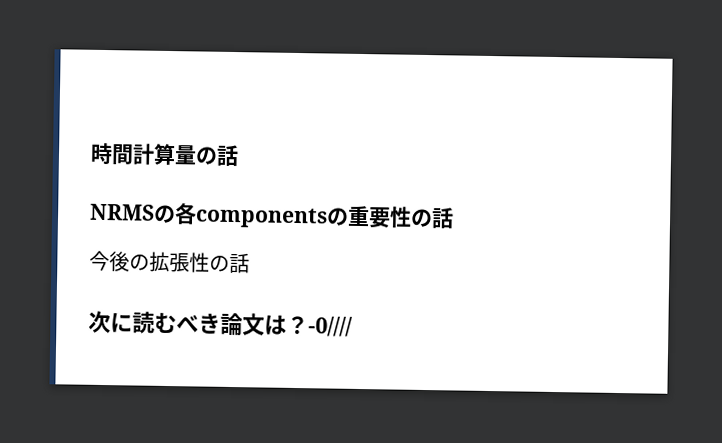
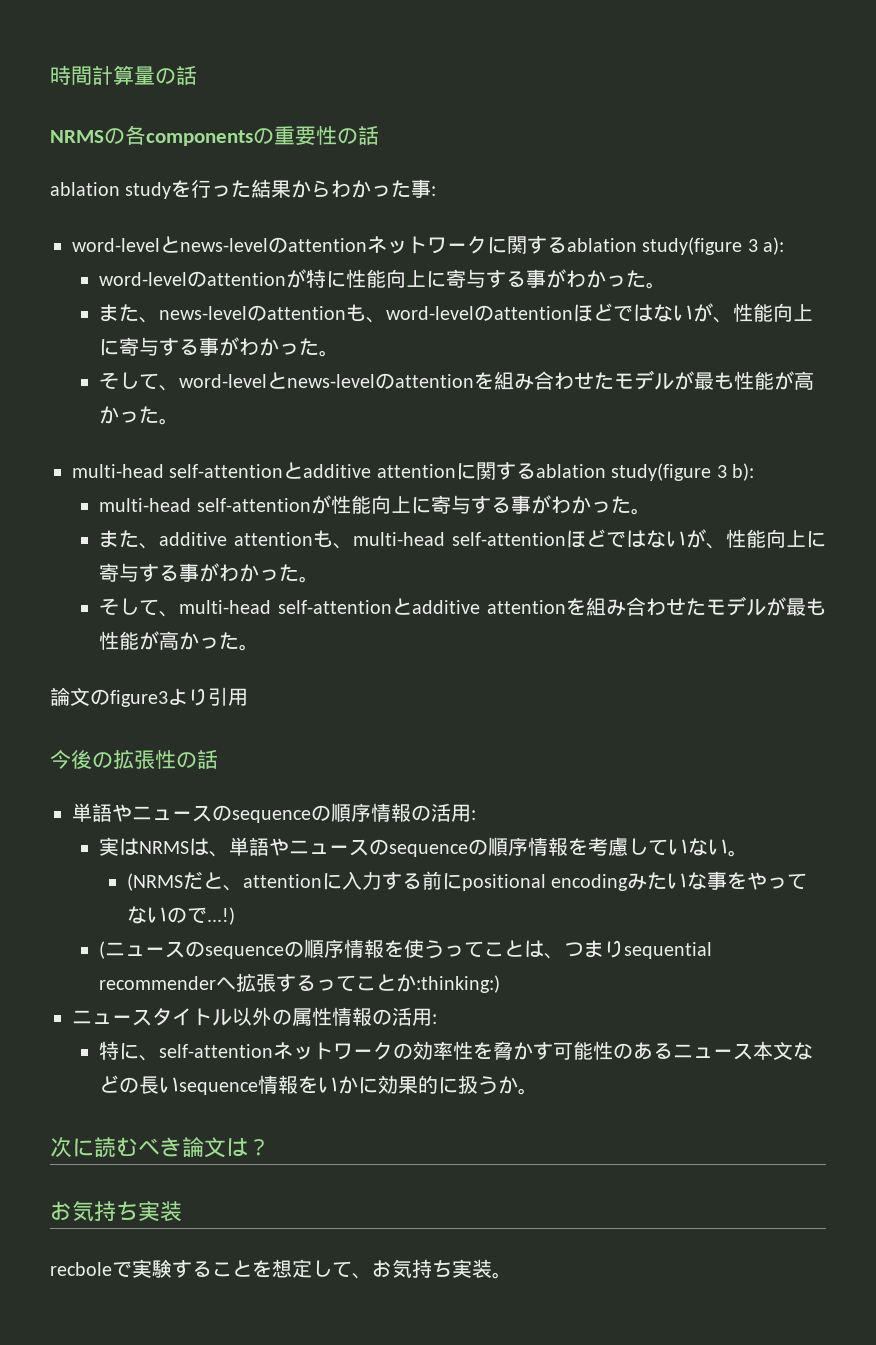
[89,250,250,274] 今後の拡張性の話 -> [50,179,437,199] [72,236,785,255] [99,269,667,289] [99,303,814,323] [99,337,340,357] [99,370,815,391] [99,406,180,425] [72,462,754,481] [99,495,651,515] [99,529,826,549] [99,563,320,583] [99,596,826,617] [99,631,260,651] [50,687,248,707] [50,749,218,769] [72,803,476,823] [99,837,749,857] [126,871,807,891] [126,906,235,925] [99,939,713,959] [99,973,501,993] [72,1007,437,1026] [99,1041,814,1061] [99,1075,539,1095] ablation studyを行った結果からわかった事: // word-levelとnews-levelのattentionネットワークに関するablation study(figure 3 a): // word-levelのattentionが特に性能向上に寄与する事がわかった。 // また、news-levelのattentionも、word-levelのattentionほどではないが、性能向上に寄与する事がわかった。 // そして、word-levelとnews-levelのattentionを組み合わせたモデルが最も性能が高かった。 // multi-head self-attentionとadditive attentionに関するablation study(figure 3 b): // multi-head self-attentionが性能向上に寄与する事がわかった。 // また、additive attentionも、multi-head self-attentionほどではないが、性能向上に寄与する事がわかった。 // そして、multi-head self-attentionとadditive attentionを組み合わせたモデルが最も性能が高かった。 // 論文のfigure3より引用 // 今後の拡張性の話 // 単語やニュースのsequenceの順序情報の活用: // 実はNRMSは、単語やニュースのsequenceの順序情報を考慮していない。 // (NRMSだと、attentionに入力する前にpositional encodingみたいな事をやってないので...!) // (ニュースのsequenceの順序情報を使うってことは、つまりsequential recommenderへ拡張するってことか:thinking:) // ニュースタイトル以外の属性情報の活用: // 特に、self-attentionネットワークの効率性を脅かす可能性のあるニュース本文などの長いsequence情報をいかに効果的に扱うか。
[308,316,353,337] -0//// -> [50,1201,182,1222] [50,1259,512,1279] // お気持ち実装 // recboleで実験することを想定して、お気持ち実装。

